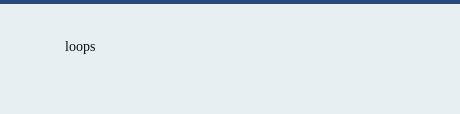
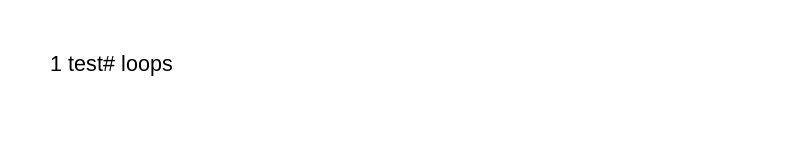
(65, 47) none -> [50,56,115,71] 1 test#

